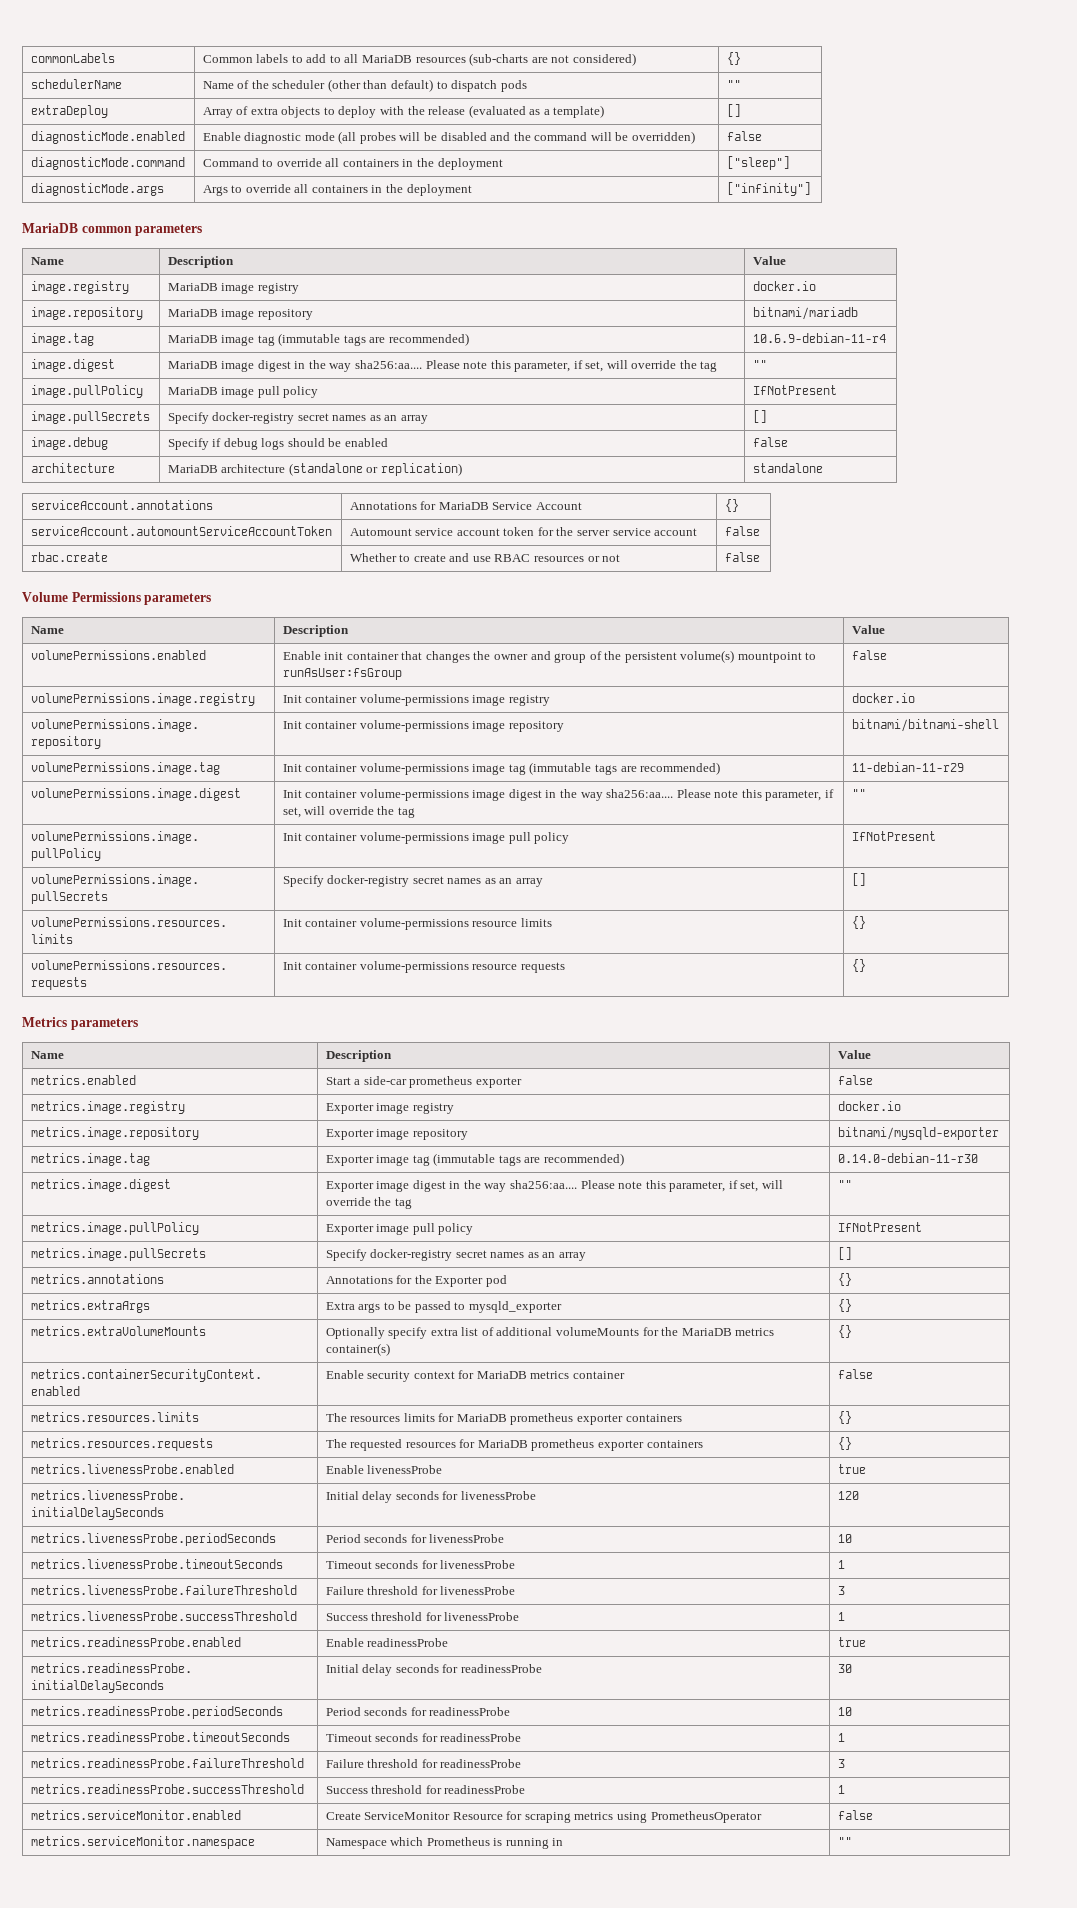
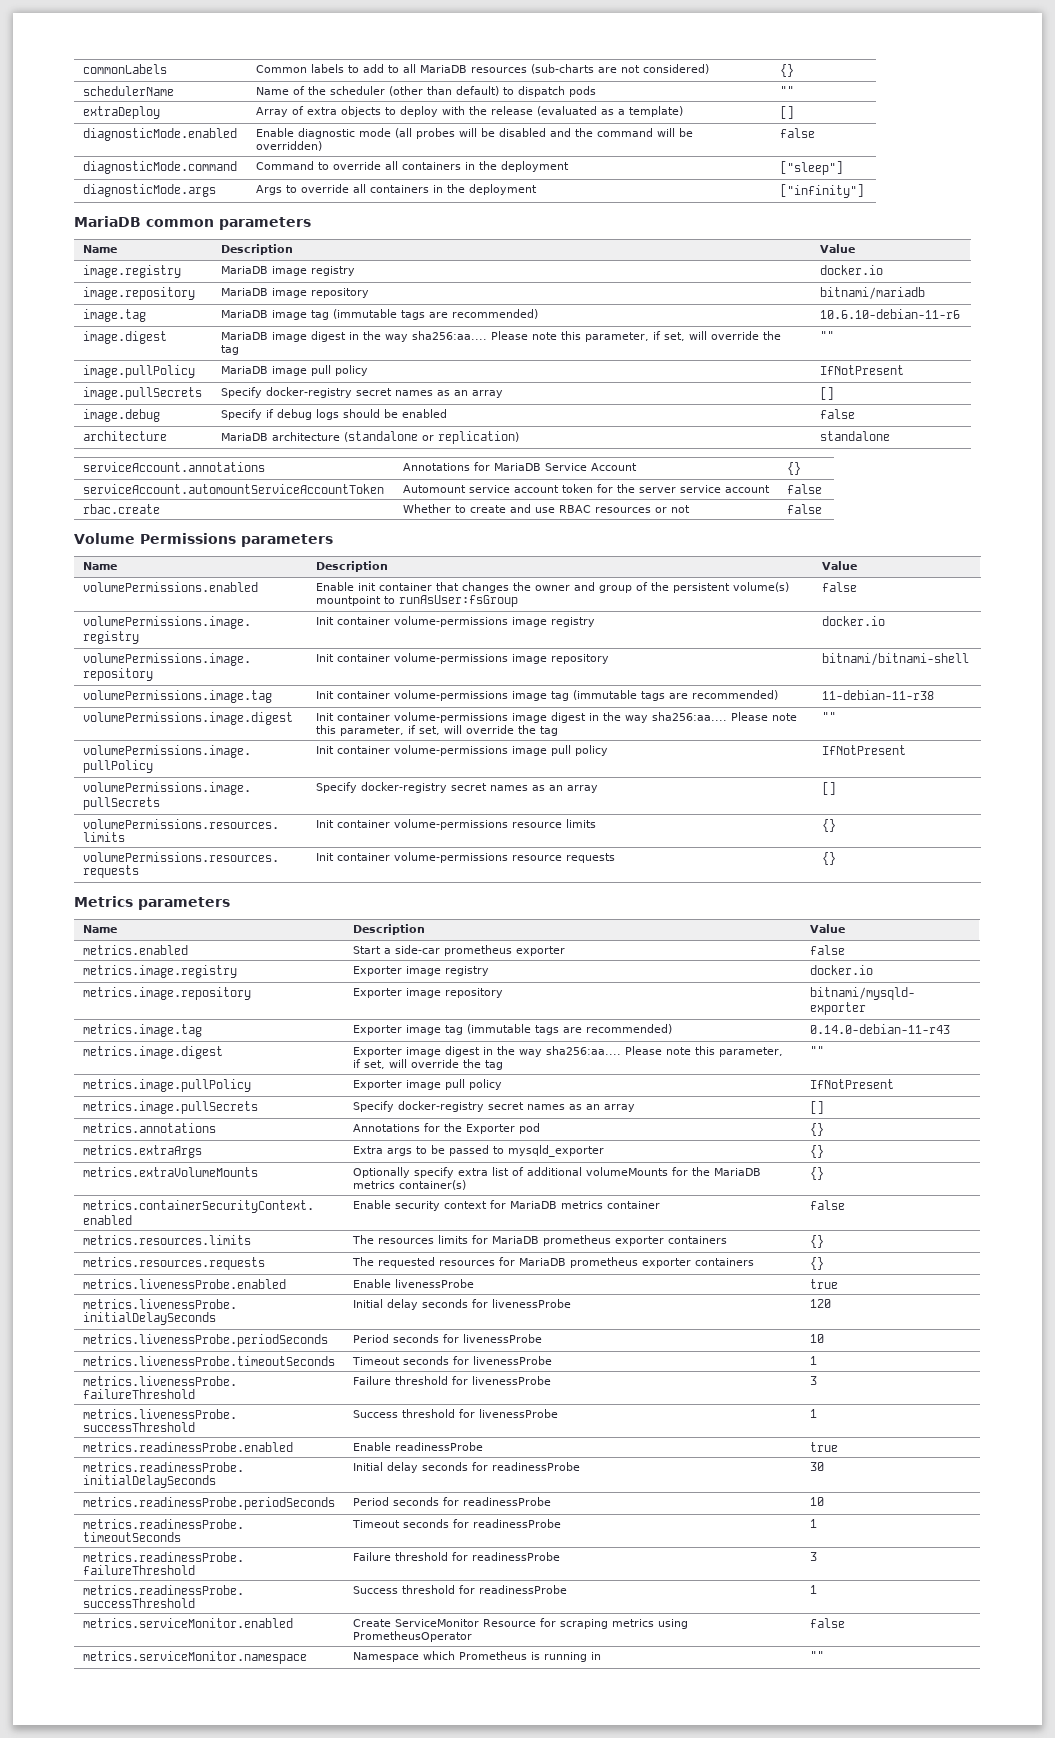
[752,333,886,343] 10.6.9-debian-11-r4 -> [820,309,961,319] 10.6.10-debian-11-r6
[851,762,964,772] 11-debian-11-r29 -> [822,690,935,700] 11-debian-11-r38
[837,1153,978,1163] 0.14.0-debian-11-r30 -> [810,1024,951,1034] 0.14.0-debian-11-r43

